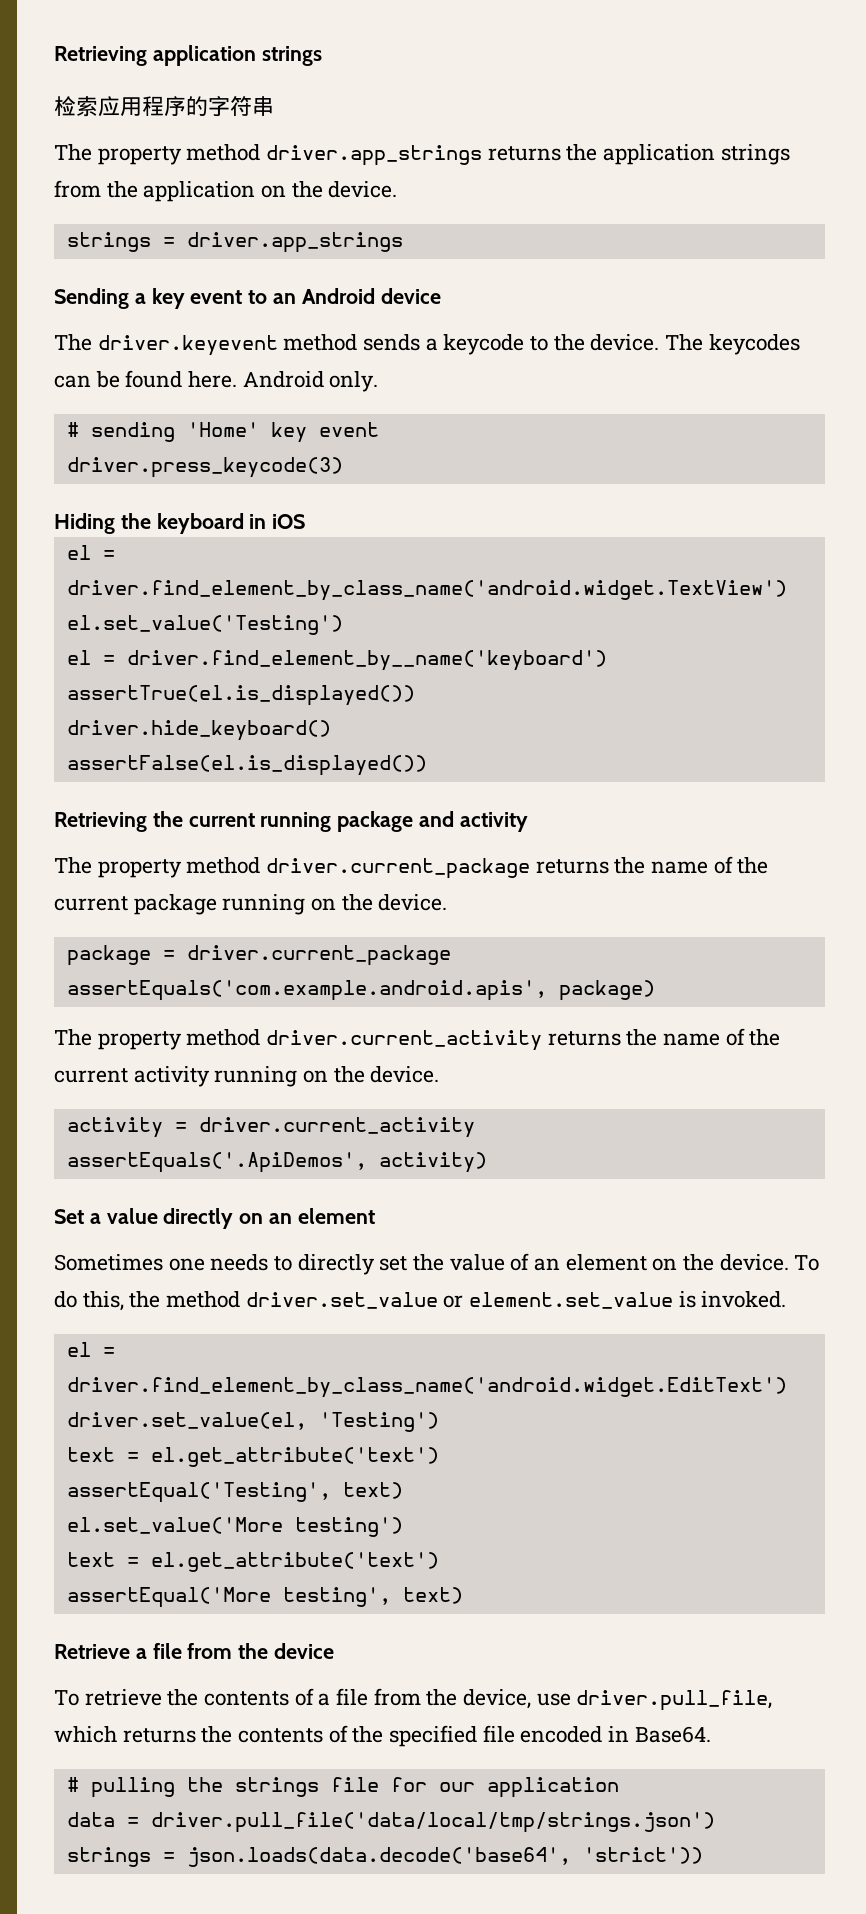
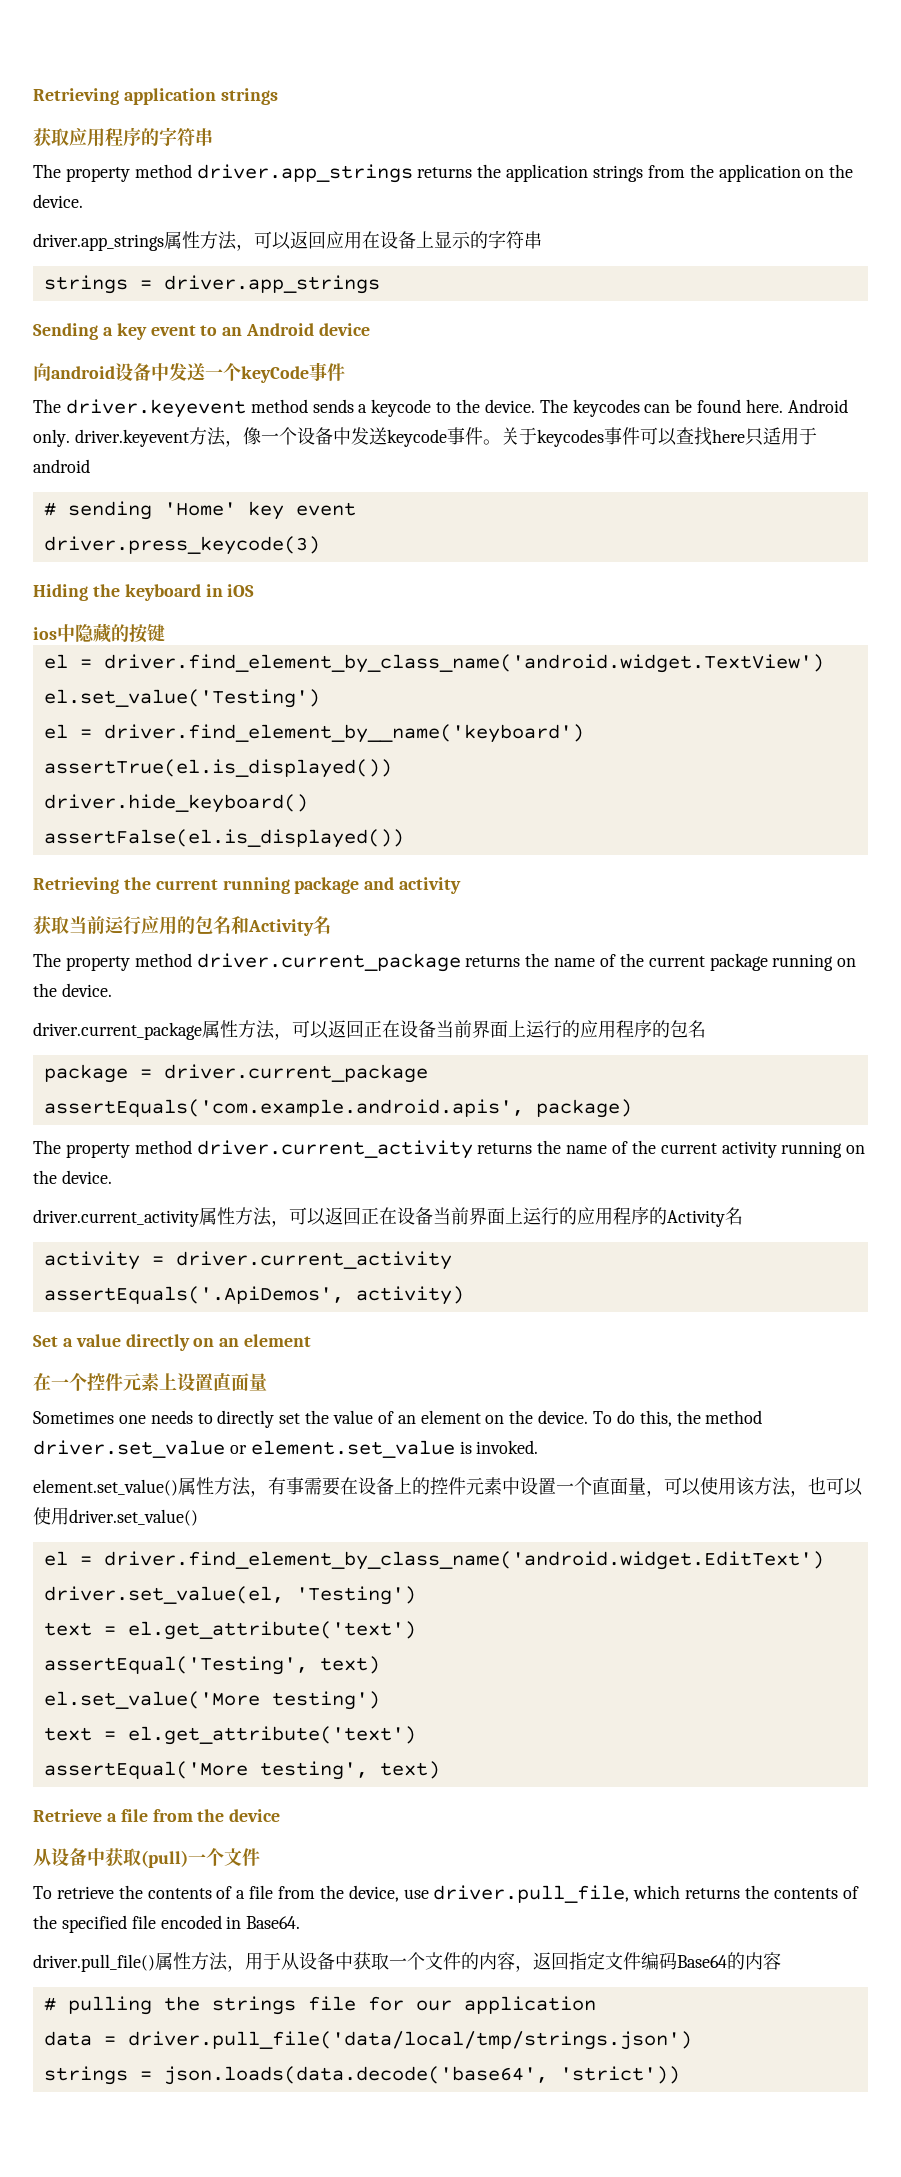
[54,96,98,117] 检索 -> [33,128,69,146] 获取
(398, 189) none -> [33,230,542,251] // driver.app_strings属性方法，可以返回应用在设备上显示的字符串
(441, 296) none -> [33,362,345,383] // 向android设备中发送一个keyCode事件
(379, 381) none -> [74,427,817,447] [33,459,90,473] driver.keyevent方法，像一个设备中发送keycode事件。关于keycodes事件可以查找here只适用于android
(306, 521) none -> [33,623,165,643] // ios中隐藏的按键
(528, 822) none -> [33,916,331,936] // 获取当前运行应用的包名和Activity名
(448, 902) none -> [33,1020,706,1040] // driver.current_package属性方法，可以返回正在设备当前界面上运行的应用程序的包名
(440, 1074) none -> [33,1207,743,1227] // driver.current_activity属性方法，可以返回正在设备当前界面上运行的应用程序的Activity名
(375, 1216) none -> [33,1373,267,1392] // 在一个控件元素上设置直面量
(787, 1299) none -> [33,1477,863,1497] [33,1507,198,1526] // element.set_value()属性方法，有事需要在设备上的控件元素中设置一个直面量，可以使用该方法，也可以使用driver.set_value()
(335, 1651) none -> [33,1848,260,1868] // 从设备中获取(pull)一个文件
(711, 1734) none -> [33,1951,781,1972] // driver.pull_file()属性方法，用于从设备中获取一个文件的内容，返回指定文件编码Base64的内容

